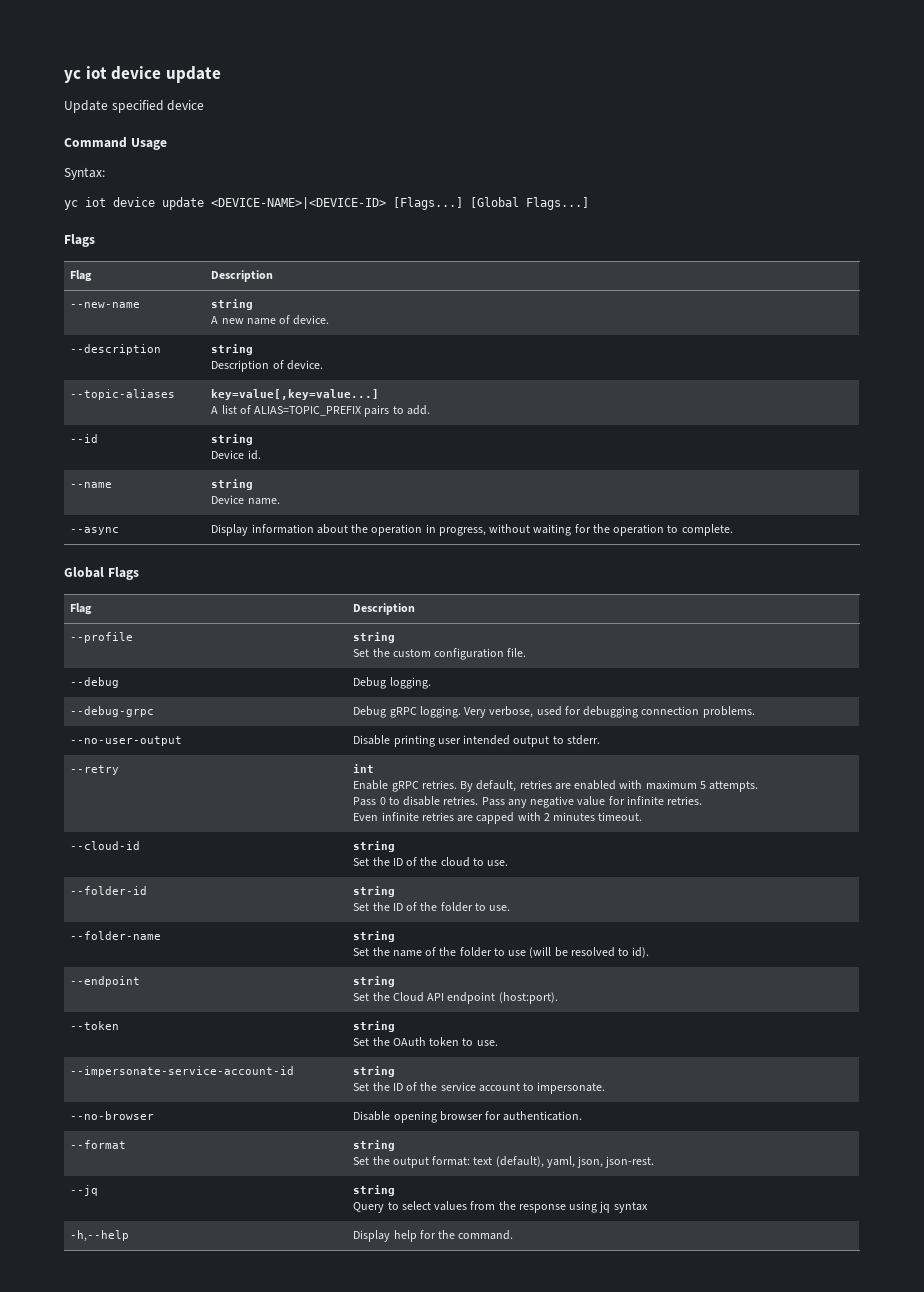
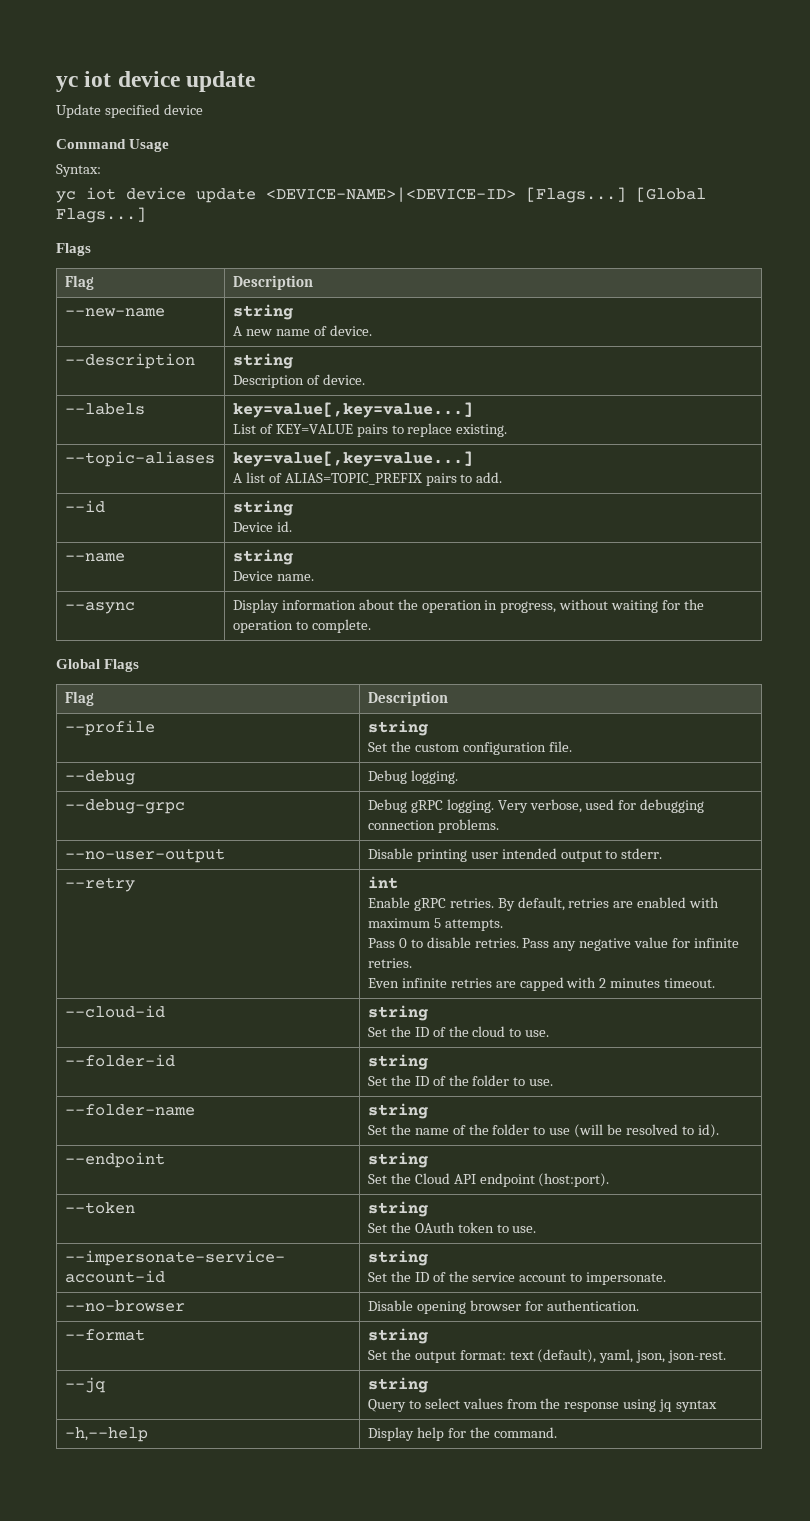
(323, 365) none -> [64,403,145,415] [232,402,473,418] [232,423,508,437] // --labels | key=value[,key=value...] // List of KEY=VALUE pairs to replace existing.

